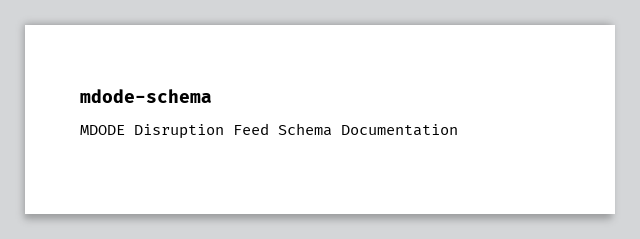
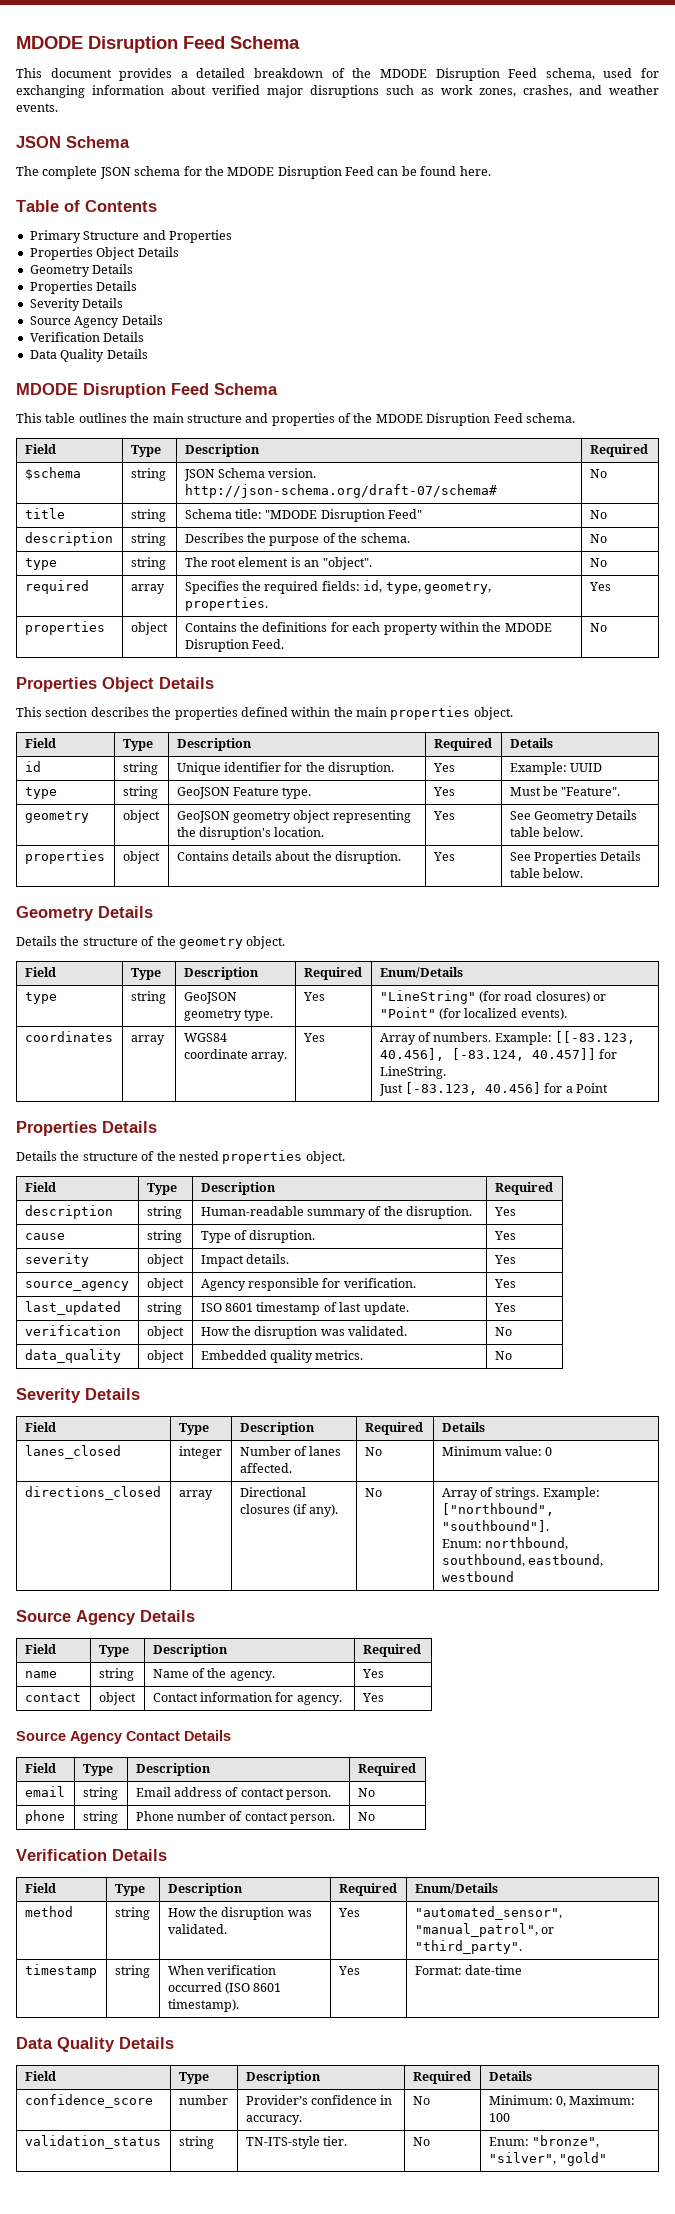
[80,89,212,103] [80,123,458,139] mdode-schema // MDODE Disruption Feed Schema Documentation -> [16,36,300,53] [16,68,660,81] [16,85,659,98] [16,103,58,112] [16,136,130,148] [16,166,491,179] [16,200,157,212] [29,230,232,243] [29,247,179,260] [29,264,134,277] [29,281,138,294] [29,298,124,311] [29,315,163,328] [29,332,145,342] [29,349,148,362] [16,383,278,398] [16,413,575,426] [24,444,56,454] [130,445,161,457] [184,444,260,457] [589,444,648,457] [24,467,81,480] [130,468,166,481] [183,468,317,481] [184,484,497,498] [589,469,607,478] [24,508,65,519] [130,509,166,522] [184,509,423,522] [589,510,607,519] [24,532,113,546] [130,533,166,546] [184,533,410,546] [589,534,607,543] [24,558,57,570] [130,557,166,570] [184,557,372,570] [589,558,607,567] [24,580,89,594] [130,584,165,594] [184,580,491,594] [184,597,268,611] [588,582,611,591] [24,621,105,635] [130,622,168,635] [184,622,552,635] [184,639,285,652] [589,623,607,632] [16,677,214,692] [16,706,513,720] [24,738,56,748] [122,739,153,751] [176,738,252,751] [433,738,492,751] [509,738,553,748] [24,761,41,772] [122,762,158,775] [176,762,395,775] [432,763,455,772] [509,762,603,775] [24,787,57,799] [122,786,158,799] [176,787,312,799] [432,787,455,796] [509,786,621,796] [24,811,89,823] [122,810,160,823] [176,810,411,823] [176,827,325,840] [432,811,455,820] [509,810,638,823] [509,827,584,837] [24,850,105,864] [122,851,160,864] [176,851,402,864] [432,852,455,861] [509,851,642,864] [509,868,584,878] [16,906,153,921] [16,936,286,949] [24,967,56,977] [130,968,161,980] [183,967,259,980] [303,967,362,980] [379,967,463,978] [24,992,57,1004] [130,991,166,1004] [183,992,237,1004] [183,1009,274,1021] [302,992,325,1001] [379,990,607,1004] [379,1007,567,1020] [24,1031,113,1042] [130,1035,165,1045] [183,1033,227,1042] [183,1049,288,1062] [302,1033,325,1042] [379,1031,636,1045] [379,1048,618,1061] [379,1066,446,1079] [378,1082,609,1096] [16,1121,157,1136] [16,1150,345,1164] [24,1182,56,1192] [146,1183,177,1195] [200,1182,276,1195] [494,1182,553,1195] [24,1205,113,1219] [146,1206,182,1219] [200,1206,473,1219] [493,1207,516,1216] [24,1233,65,1240] [146,1230,182,1243] [200,1230,316,1243] [493,1231,516,1240] [24,1253,89,1267] [146,1254,184,1267] [200,1254,290,1267] [493,1255,516,1264] [24,1281,129,1291] [146,1278,184,1291] [200,1278,416,1291] [493,1279,516,1288] [24,1301,121,1315] [146,1302,182,1315] [200,1302,409,1315] [493,1303,516,1312] [24,1325,121,1336] [146,1326,184,1339] [200,1326,408,1339] [494,1327,512,1336] [24,1349,121,1363] [146,1350,184,1363] [200,1350,364,1363] [494,1351,512,1360] [16,1388,140,1403] [24,1422,56,1432] [178,1423,209,1435] [239,1422,315,1435] [364,1422,423,1435] [441,1422,485,1432] [24,1445,121,1459] [178,1446,222,1459] [239,1446,342,1456] [239,1463,292,1473] [364,1447,382,1456] [441,1446,553,1456] [24,1486,161,1500] [178,1490,213,1500] [239,1487,306,1497] [239,1504,339,1517] [364,1488,382,1497] [441,1487,600,1500] [441,1503,554,1516] [441,1520,549,1532] [441,1537,569,1550] [441,1554,604,1567] [441,1571,514,1582] [16,1610,195,1625] [24,1644,56,1654] [98,1645,129,1657] [152,1644,228,1657] [362,1644,421,1657] [24,1671,57,1678] [98,1668,134,1681] [152,1668,275,1681] [361,1669,384,1678] [24,1693,81,1702] [98,1692,136,1705] [152,1692,342,1705] [361,1693,384,1702] [16,1730,231,1744] [24,1763,56,1773] [82,1764,113,1776] [135,1763,211,1776] [357,1763,416,1776] [24,1786,65,1797] [82,1787,118,1800] [135,1787,332,1800] [357,1788,375,1797] [24,1810,65,1824] [82,1811,118,1824] [135,1811,336,1824] [357,1812,375,1821] [16,1849,167,1861] [24,1883,56,1893] [114,1884,145,1896] [167,1883,243,1896] [338,1883,397,1896] [414,1883,498,1894] [24,1906,73,1917] [114,1907,150,1920] [167,1907,312,1920] [167,1924,227,1934] [337,1908,360,1917] [414,1906,562,1920] [414,1923,555,1937] [414,1940,522,1954] [24,1964,97,1978] [114,1965,150,1978] [167,1965,277,1975] [167,1982,282,1994] [167,1999,239,2012] [337,1966,360,1975] [414,1965,523,1975] [16,2037,174,2052] [24,2071,56,2081] [178,2072,209,2084] [245,2071,321,2084] [412,2071,471,2084] [488,2071,532,2081] [24,2094,153,2108] [178,2095,228,2105] [245,2095,393,2105] [245,2115,302,2125] [412,2096,430,2105] [488,2095,636,2107] [488,2113,510,2122] [24,2135,161,2149] [178,2136,214,2149] [245,2136,348,2149] [412,2137,430,2146] [488,2135,600,2148] [488,2152,608,2166] MDODE Disruption Feed Schema // This document provides a detailed breakdown of the MDODE Disruption Feed schema, used for exchanging information about verified major disruptions such as work zones, crashes, and weather events. // JSON Schema // The complete JSON schema for the MDODE Disruption Feed can be found here. // Table of Contents // Primary Structure and Properties // Properties Object Details // Geometry Details // Properties Details // Severity Details // Source Agency Details // Verification Details // Data Quality Details // MDODE Disruption Feed Schema // This table outlines the main structure and properties of the MDODE Disruption Feed schema. // Field | Type | Description | Required // $schema | string | JSON Schema version. http://json-schema.org/draft-07/schema# | No // title | string | Schema title: "MDODE Disruption Feed" | No // description | string | Describes the purpose of the schema. | No // type | string | The root element is an "object". | No // required | array | Specifies the required fields: id, type, geometry, properties. | Yes // properties | object | Contains the definitions for each property within the MDODE Disruption Feed. | No // Properties Object Details // This section describes the properties defined within the main properties object. // Field | Type | Description | Required | Details // id | string | Unique identifier for the disruption. | Yes | Example: UUID // type | string | GeoJSON Feature type. | Yes | Must be "Feature". // geometry | object | GeoJSON geometry object representing the disruption's location. | Yes | See Geometry Details table below. // properties | object | Contains details about the disruption. | Yes | See Properties Details table below. // Geometry Details // Details the structure of the geometry object. // Field | Type | Description | Required | Enum/Details // type | string | GeoJSON geometry type. | Yes | "LineString" (for road closures) or "Point" (for localized events). // coordinates | array | WGS84 coordinate array. | Yes | Array of numbers. Example: [[-83.123, 40.456], [-83.124, 40.457]] for LineString. // Just [-83.123, 40.456] for a Point // Properties Details // Details the structure of the nested properties object. // Field | Type | Description | Required // description | string | Human-readable summary of the disruption. | Yes // cause | string | Type of disruption. | Yes // severity | object | Impact details. | Yes // source_agency | object | Agency responsible for verification. | Yes // last_updated | string | ISO 8601 timestamp of last update. | Yes // verification | object | How the disruption was validated. | No // data_quality | object | Embedded quality metrics. | No // Severity Details // Field | Type | Description | Required | Details // lanes_closed | integer | Number of lanes affected. | No | Minimum value: 0 // directions_closed | array | Directional closures (if any). | No | Array of strings. Example: ["northbound", "southbound"]. // Enum: northbound, southbound, eastbound, westbound // Source Agency Details // Field | Type | Description | Required // name | string | Name of the agency. | Yes // contact | object | Contact information for agency. | Yes // Source Agency Contact Details // Field | Type | Description | Required // email | string | Email address of contact person. | No // phone | string | Phone number of contact person. | No // Verification Details // Field | Type | Description | Required | Enum/Details // method | string | How the disruption was validated. | Yes | "automated_sensor", "manual_patrol", or "third_party". // timestamp | string | When verification occurred (ISO 8601 timestamp). | Yes | Format: date-time // Data Quality Details // Field | Type | Description | Required | Details // confidence_score | number | Provider’s confidence in accuracy. | No | Minimum: 0, Maximum: 100 // validation_status | string | TN-ITS-style tier. | No | Enum: "bronze", "silver", "gold"

